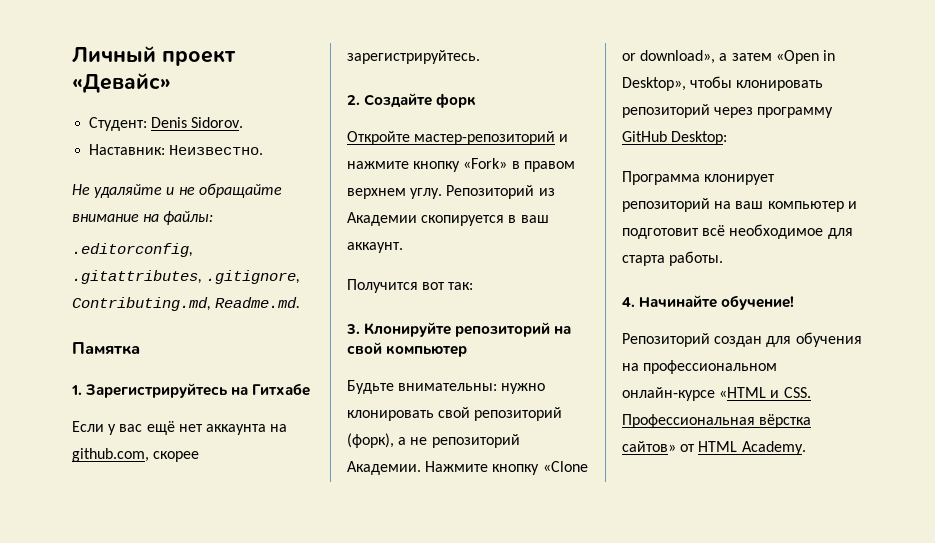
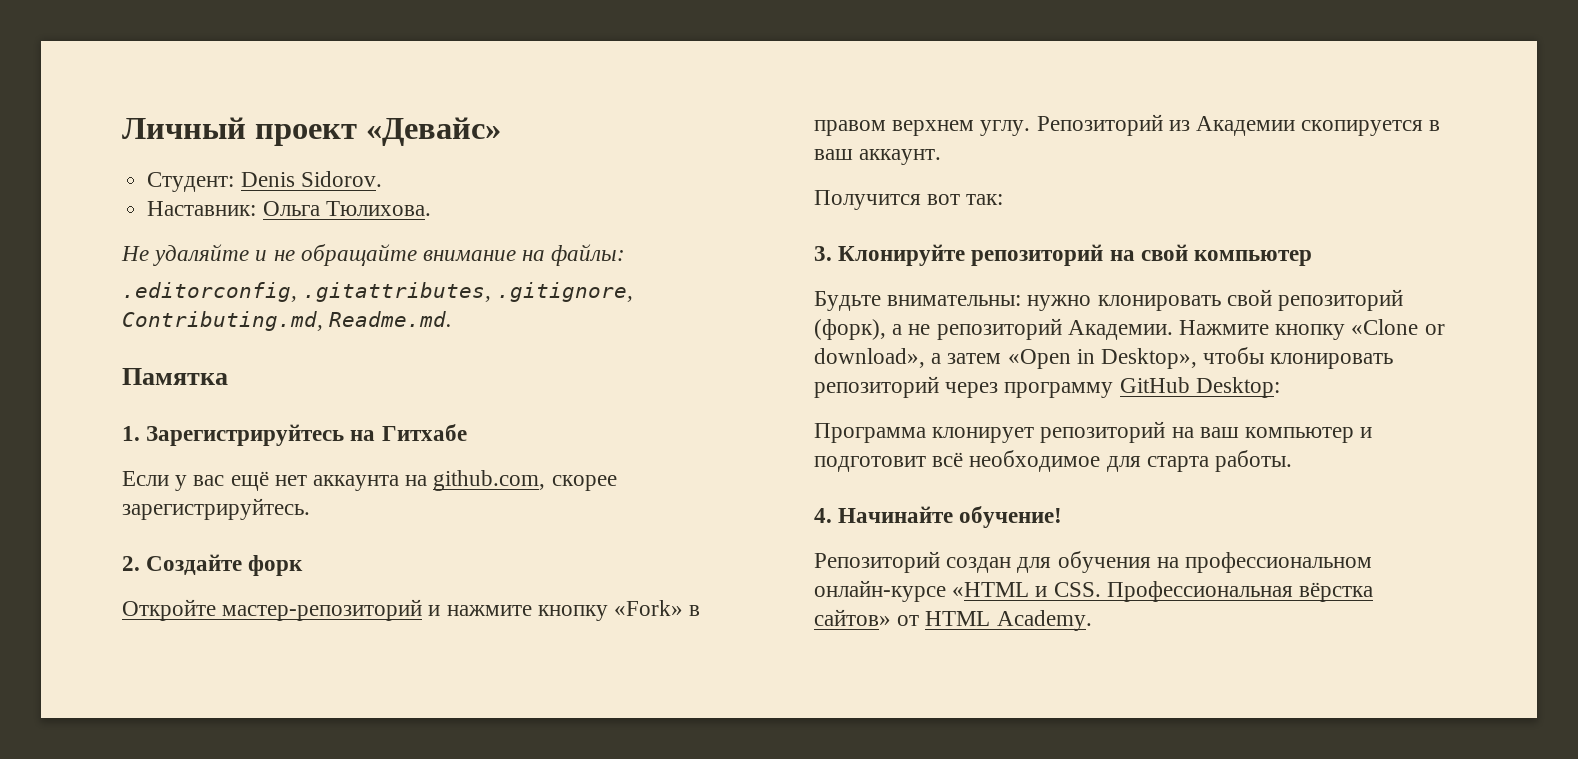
[169,145,264,155] Неизвестно. -> [262,201,431,216] Ольга Тюлихова.

